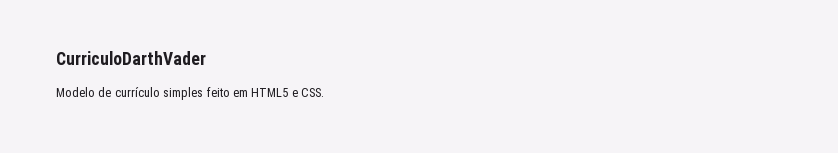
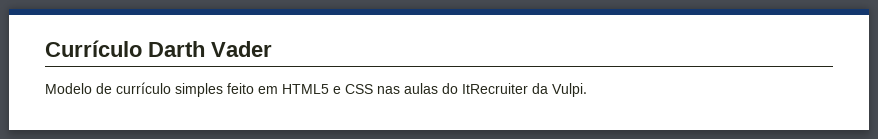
[56,51,206,65] CurriculoDarthVader -> [45,40,272,57] Currículo Darth Vader
[301,88,324,97] CSS. -> [345,83,587,97] CSS nas aulas do ItRecruiter da Vulpi.

